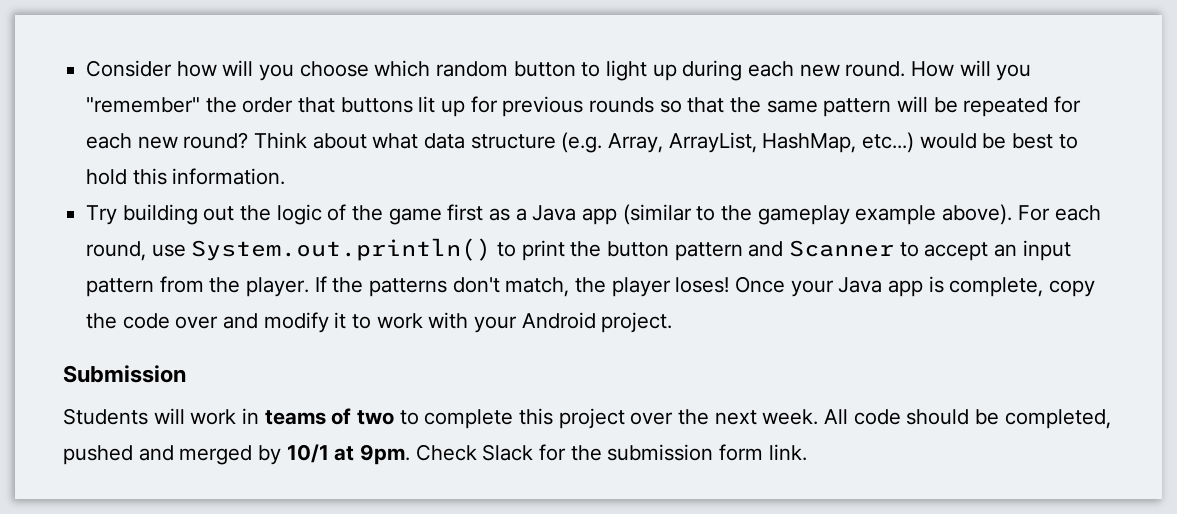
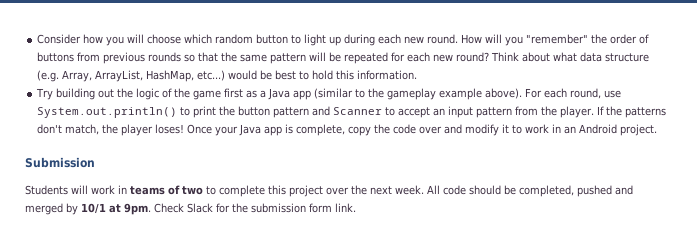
[222,60,295,81] will you -> [106,34,145,46] you will
[298,96,498,117] that buttons lit up for -> [639,34,650,44] [37,52,101,62] of buttons from
[428,312,518,333] with your -> [552,124,577,134] in an

